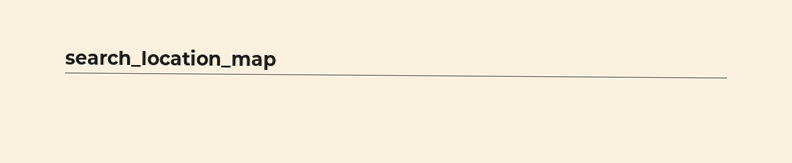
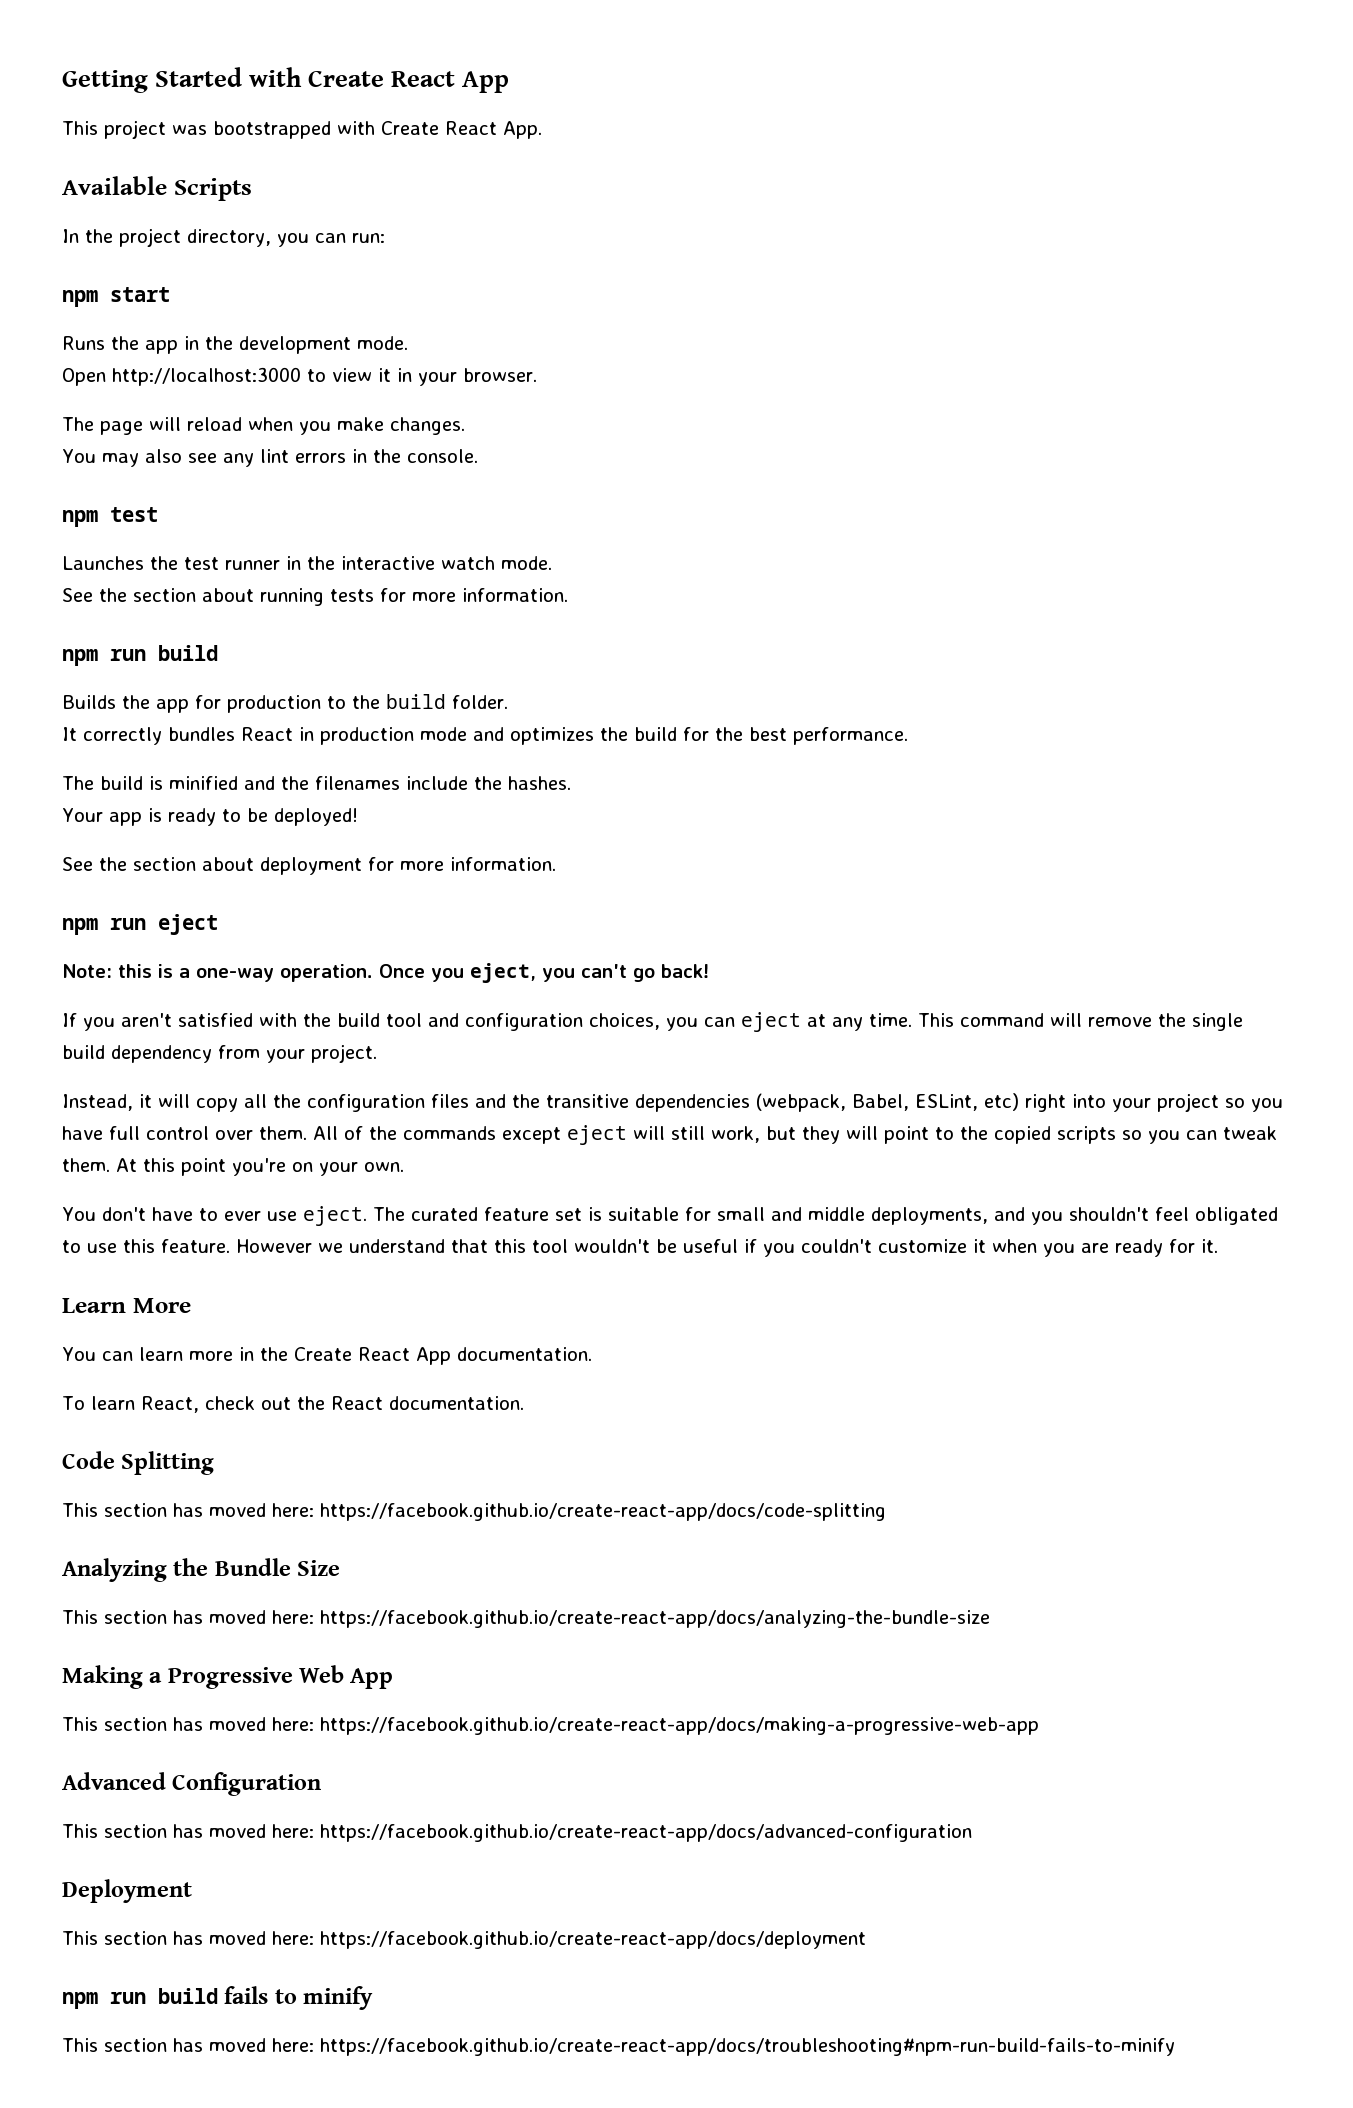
[65,48,277,71] search_location_map -> [62,67,510,93] [62,120,542,139] [62,176,252,201] [62,228,385,247] [62,287,170,307] [62,336,408,354] [62,367,537,386] [62,417,465,435] [62,449,478,467] [62,507,158,527] [62,556,552,570] [62,588,568,606] [62,645,218,666] [62,694,508,713] [62,727,908,745] [62,776,571,790] [62,808,358,826] [62,857,556,875] [62,914,218,935] [62,963,709,983] [62,1012,1243,1032] [62,1044,377,1063] [62,1093,1283,1112] [62,1125,1277,1145] [62,1158,404,1176] [62,1206,1278,1226] [62,1239,1218,1257] [62,1298,191,1313] [62,1347,592,1365] [62,1396,524,1413] [62,1451,215,1475] [62,1503,886,1521] [62,1558,341,1582] [62,1610,990,1628] [62,1665,394,1689] [62,1717,1039,1735] [62,1772,322,1796] [62,1824,972,1842] [62,1879,192,1903] [62,1931,866,1949] [62,1986,374,2010] [62,2038,1175,2056] Getting Started with Create React App // This project was bootstrapped with Create React App. // Available Scripts // In the project directory, you can run: // npm start // Runs the app in the development mode. // Open http://localhost:3000 to view it in your browser. // The page will reload when you make changes. // You may also see any lint errors in the console. // npm test // Launches the test runner in the interactive watch mode. // See the section about running tests for more information. // npm run build // Builds the app for production to the build folder. // It correctly bundles React in production mode and optimizes the build for the best performance. // The build is minified and the filenames include the hashes. // Your app is ready to be deployed! // See the section about deployment for more information. // npm run eject // Note: this is a one-way operation. Once you eject, you can't go back! // If you aren't satisfied with the build tool and configuration choices, you can eject at any time. This command will remove the single build dependency from your project. // Instead, it will copy all the configuration files and the transitive dependencies (webpack, Babel, ESLint, etc) right into your project so you have full control over them. All of the commands except eject will still work, but they will point to the copied scripts so you can tweak them. At this point you're on your own. // You don't have to ever use eject. The curated feature set is suitable for small and middle deployments, and you shouldn't feel obligated to use this feature. However we understand that this tool wouldn't be useful if you couldn't customize it when you are ready for it. // Learn More // You can learn more in the Create React App documentation. // To learn React, check out the React documentation. // Code Splitting // This section has moved here: https://facebook.github.io/create-react-app/docs/code-splitting // Analyzing the Bundle Size // This section has moved here: https://facebook.github.io/create-react-app/docs/analyzing-the-bundle-size // Making a Progressive Web App // This section has moved here: https://facebook.github.io/create-react-app/docs/making-a-progressive-web-app // Advanced Configuration // This section has moved here: https://facebook.github.io/create-react-app/docs/advanced-configuration // Deployment // This section has moved here: https://facebook.github.io/create-react-app/docs/deployment // npm run build fails to minify // This section has moved here: https://facebook.github.io/create-react-app/docs/troubleshooting#npm-run-build-fails-to-minify

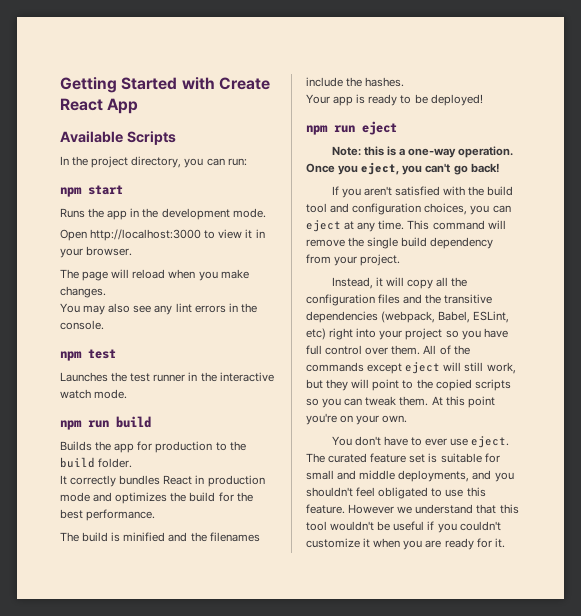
[62,120,542,139] // This project was bootstrapped with Create React App. -> (139, 106) none
[62,588,568,606] // See the section about running tests for more information. -> (128, 394) none
[62,857,556,875] // See the section about deployment for more information. -> (483, 100) none
[62,1298,191,1313] [62,1347,592,1365] [62,1396,524,1413] [62,1451,215,1475] [62,1503,886,1521] [62,1558,341,1582] [62,1610,990,1628] [62,1665,394,1689] [62,1717,1039,1735] [62,1772,322,1796] [62,1824,972,1842] [62,1879,192,1903] [62,1931,866,1949] [62,1986,374,2010] [62,2038,1175,2056] // Learn More // You can learn more in the Create React App documentation. // To learn React, check out the React documentation. // Code Splitting // This section has moved here: https://facebook.github.io/create-react-app/docs/code-splitting // Analyzing the Bundle Size // This section has moved here: https://facebook.github.io/create-react-app/docs/analyzing-the-bundle-size // Making a Progressive Web App // This section has moved here: https://facebook.github.io/create-react-app/docs/making-a-progressive-web-app // Advanced Configuration // This section has moved here: https://facebook.github.io/create-react-app/docs/advanced-configuration // Deployment // This section has moved here: https://facebook.github.io/create-react-app/docs/deployment // npm run build fails to minify // This section has moved here: https://facebook.github.io/create-react-app/docs/troubleshooting#npm-run-build-fails-to-minify -> (505, 543) none

